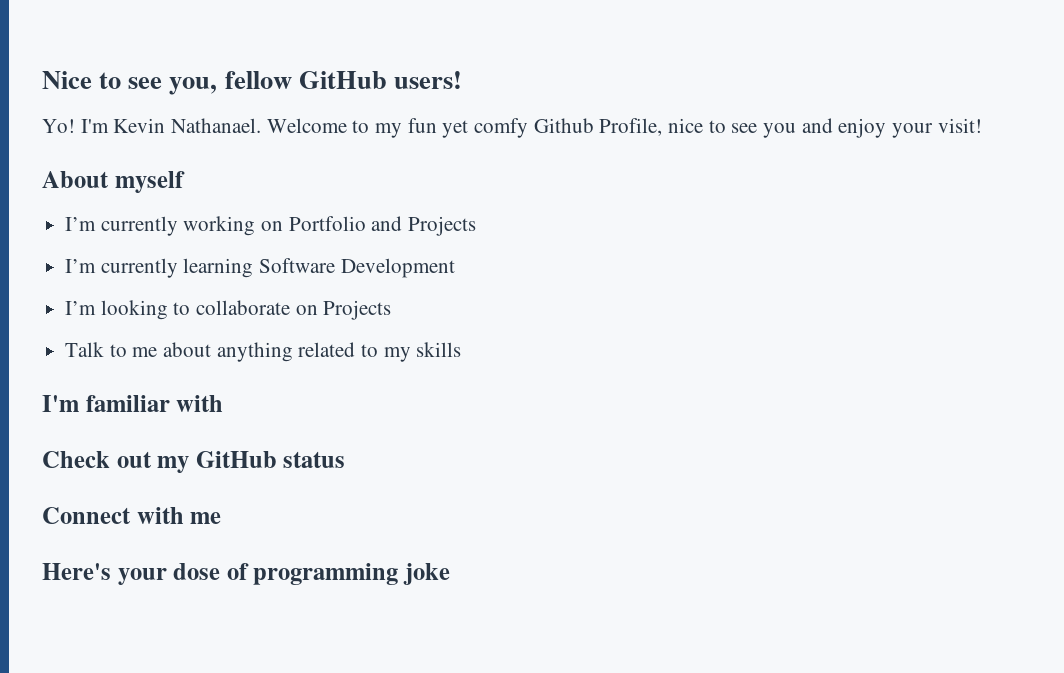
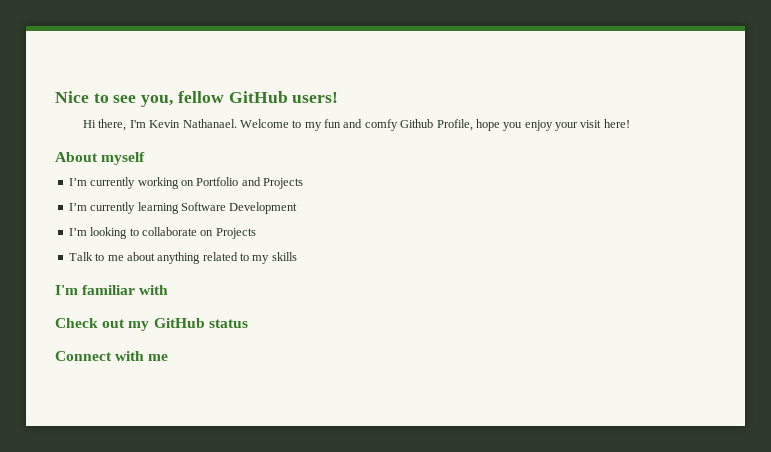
[42,119,75,133] Yo! -> [83,119,127,131] Hi there,
[442,120,469,138] yet -> [343,119,363,128] and
[668,118,982,138] nice to see you and enjoy your visit! -> [475,119,630,131] hope you enjoy your visit here!
[42,563,451,585] // Here's your dose of programming joke -> (169, 357) none

